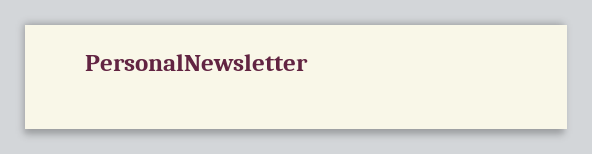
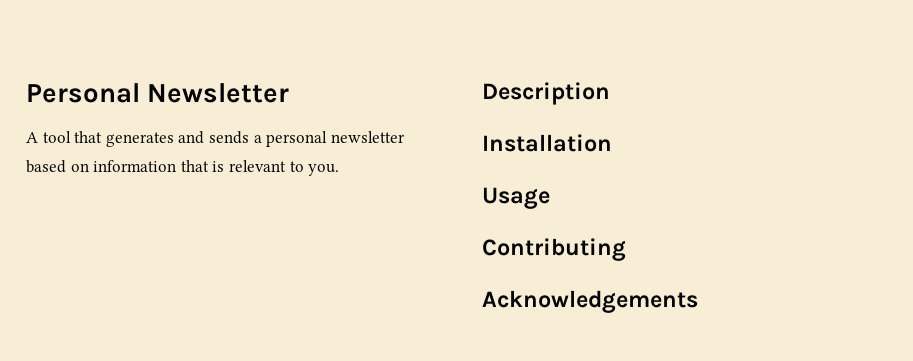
[85,54,308,71] PersonalNewsletter -> [26,83,290,103] [26,131,405,147] [26,160,340,176] [482,82,610,105] [482,134,612,152] [482,187,550,209] [482,238,626,261] [482,290,698,313] Personal Newsletter // A tool that generates and sends a personal newsletter based on information that is relevant to you. // Description // Installation // Usage // Contributing // Acknowledgements

